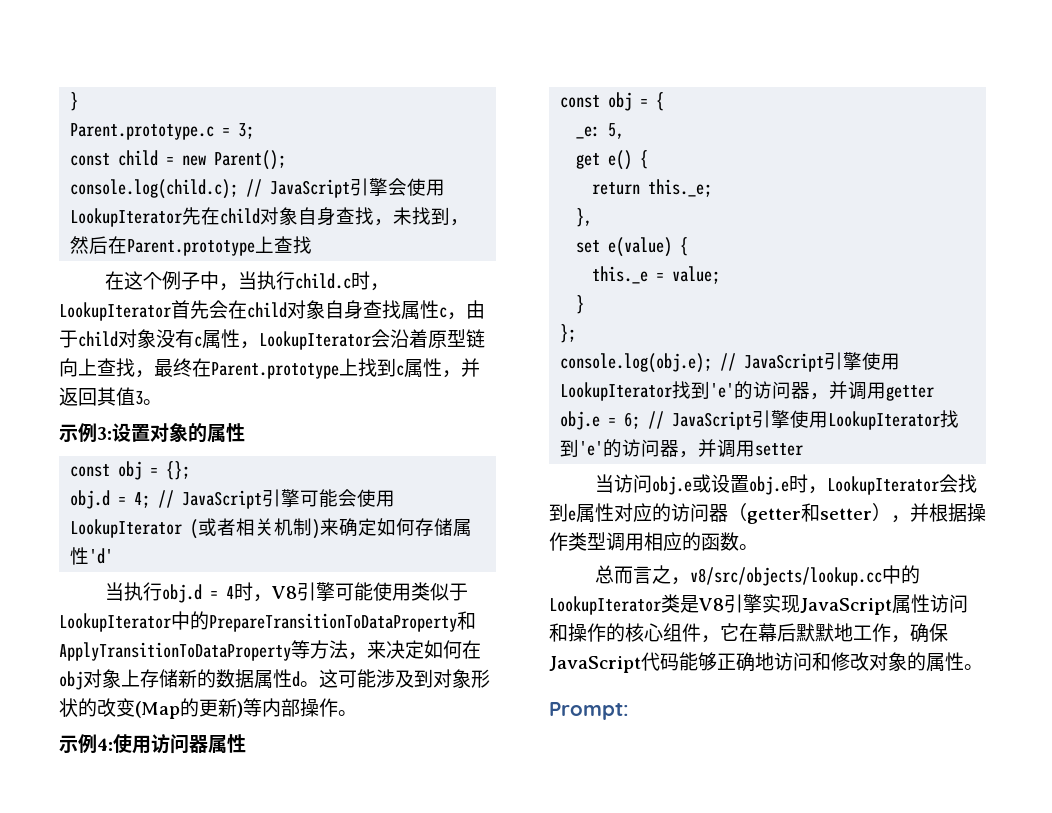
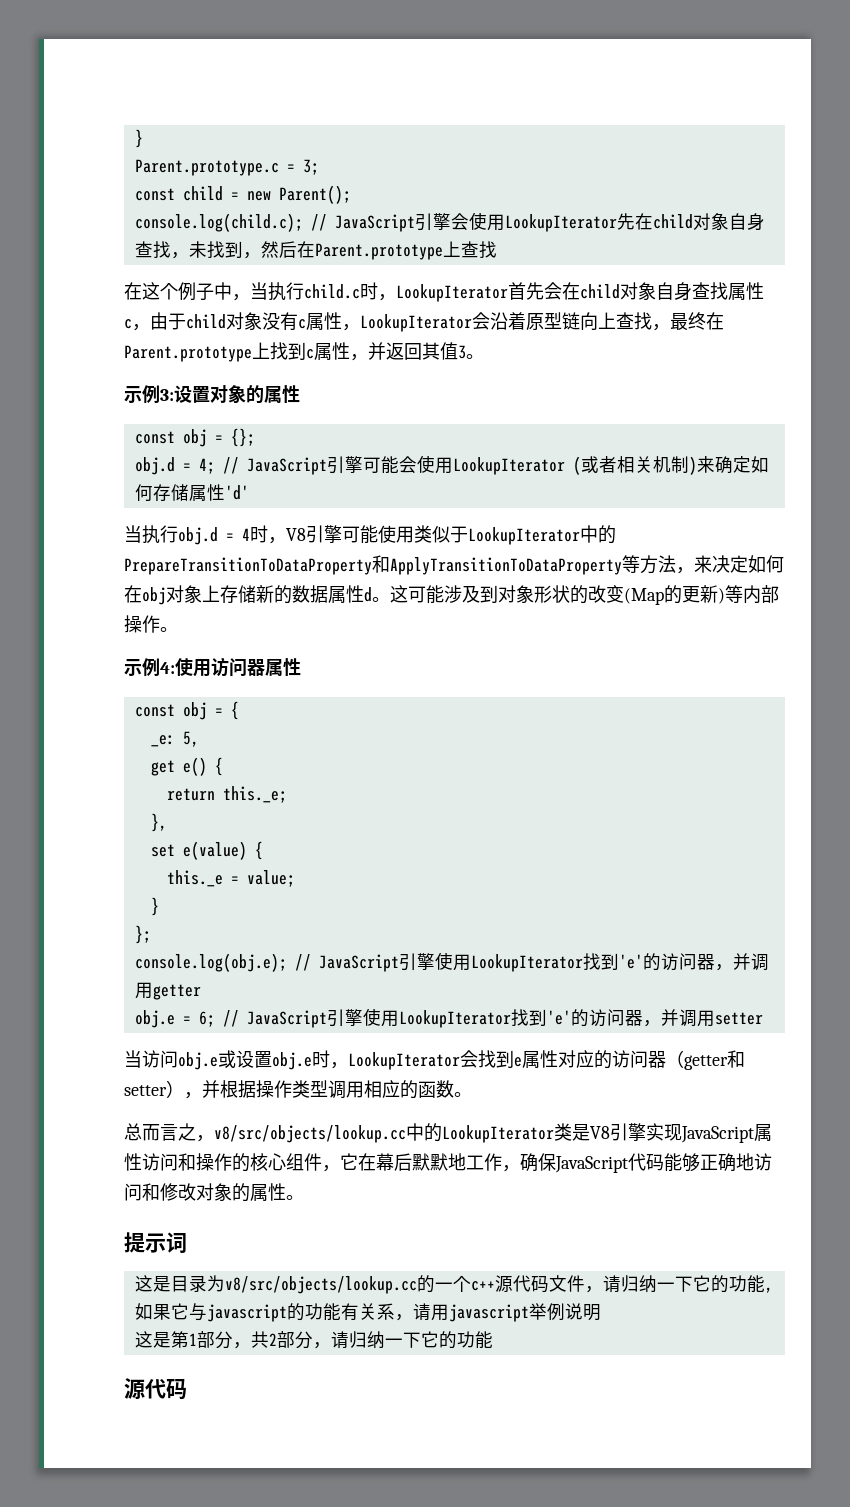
[549,702,629,720] Prompt: -> [124,1232,187,1253] [134,1275,773,1294] [134,1303,601,1322] [134,1331,493,1349] [124,1378,187,1400] 提示词 // 这是目录为v8/src/objects/lookup.cc的一个c++源代码文件，请归纳一下它的功能,如果它与javascript的功能有关系，请用javascript举例说明 // 这是第1部分，共2部分，请归纳一下它的功能 // 源代码

